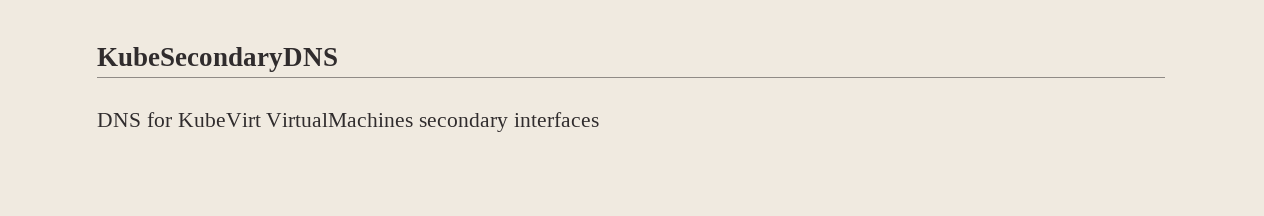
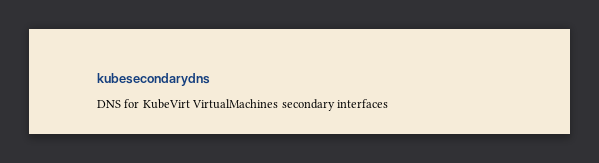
[97,47,338,72] KubeSecondaryDNS -> [97,73,210,86] kubesecondarydns

